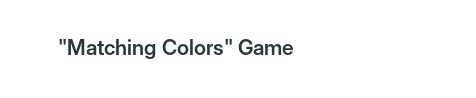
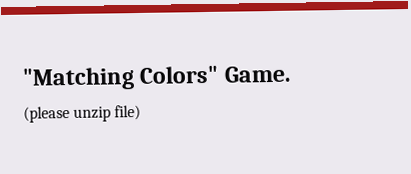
[238,39,295,55] Game -> [223,65,291,83] [23,104,142,123] Game. // (please unzip file)

